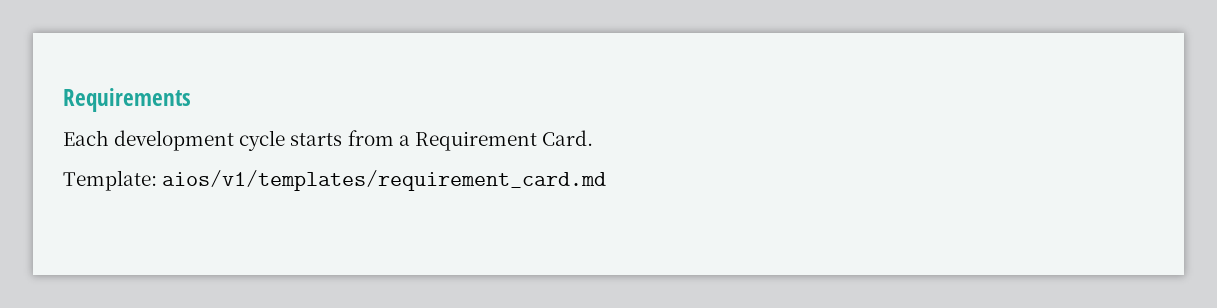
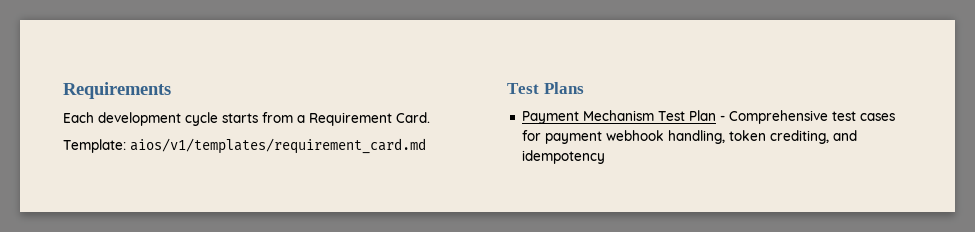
(607, 180) none -> [507,82,584,94] [521,110,895,124] [521,130,857,144] [521,150,605,164] // Test Plans // Payment Mechanism Test Plan - Comprehensive test cases for payment webhook handling, token crediting, and idempotency

